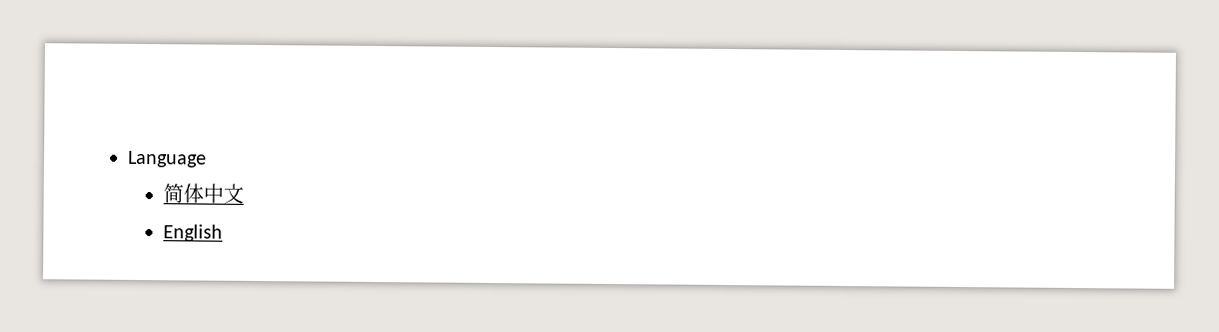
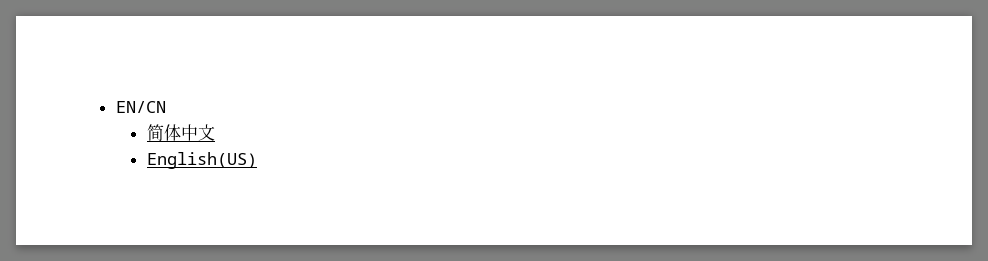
[127,150,207,168] Language -> [115,101,166,113] EN/CN
[163,224,224,242] English -> [146,152,257,169] English(US)

